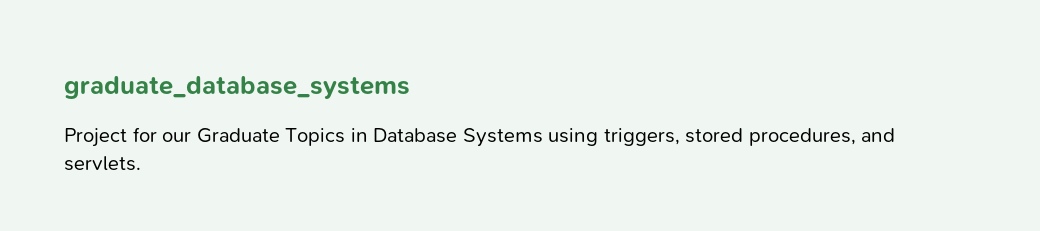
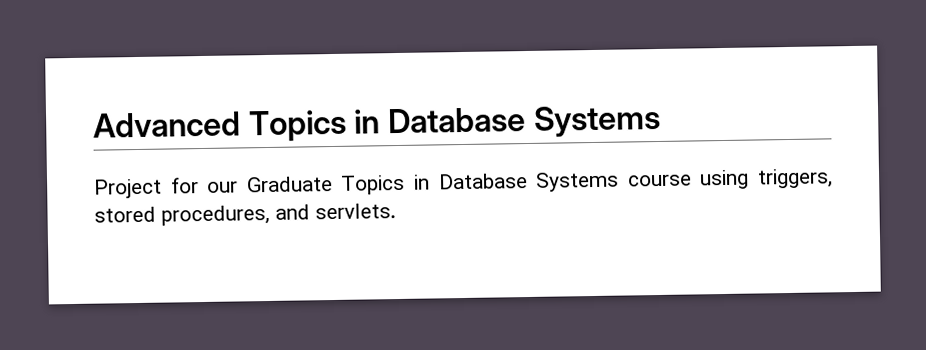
[64,76,410,99] graduate_database_systems -> [93,104,661,143] Advanced Topics in Database Systems
(543, 137) none -> [627,174,692,187] course

